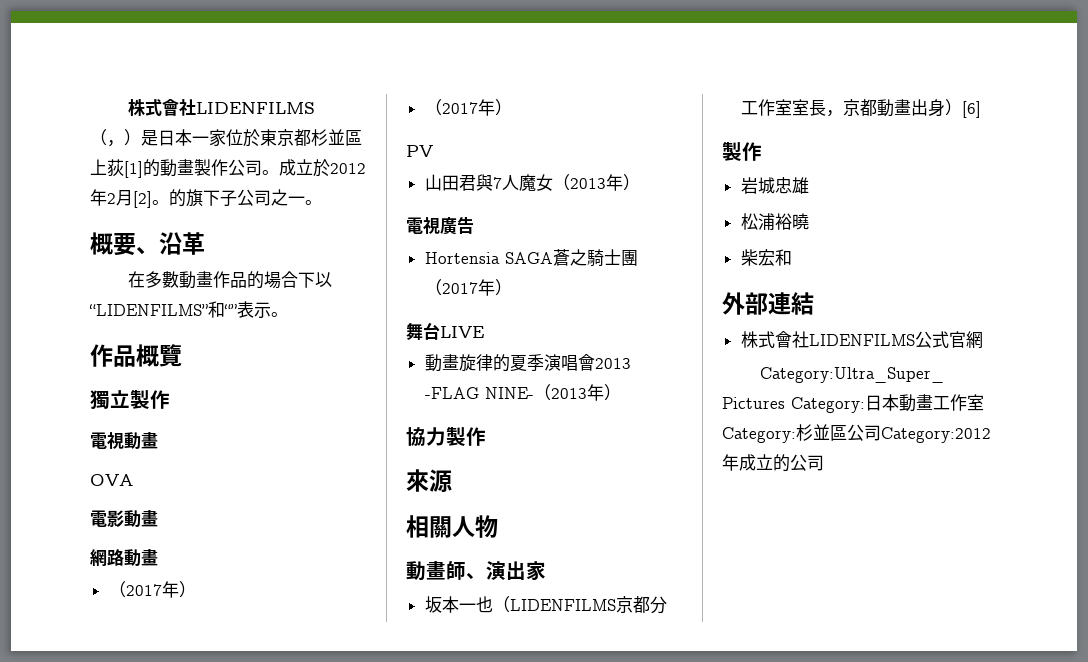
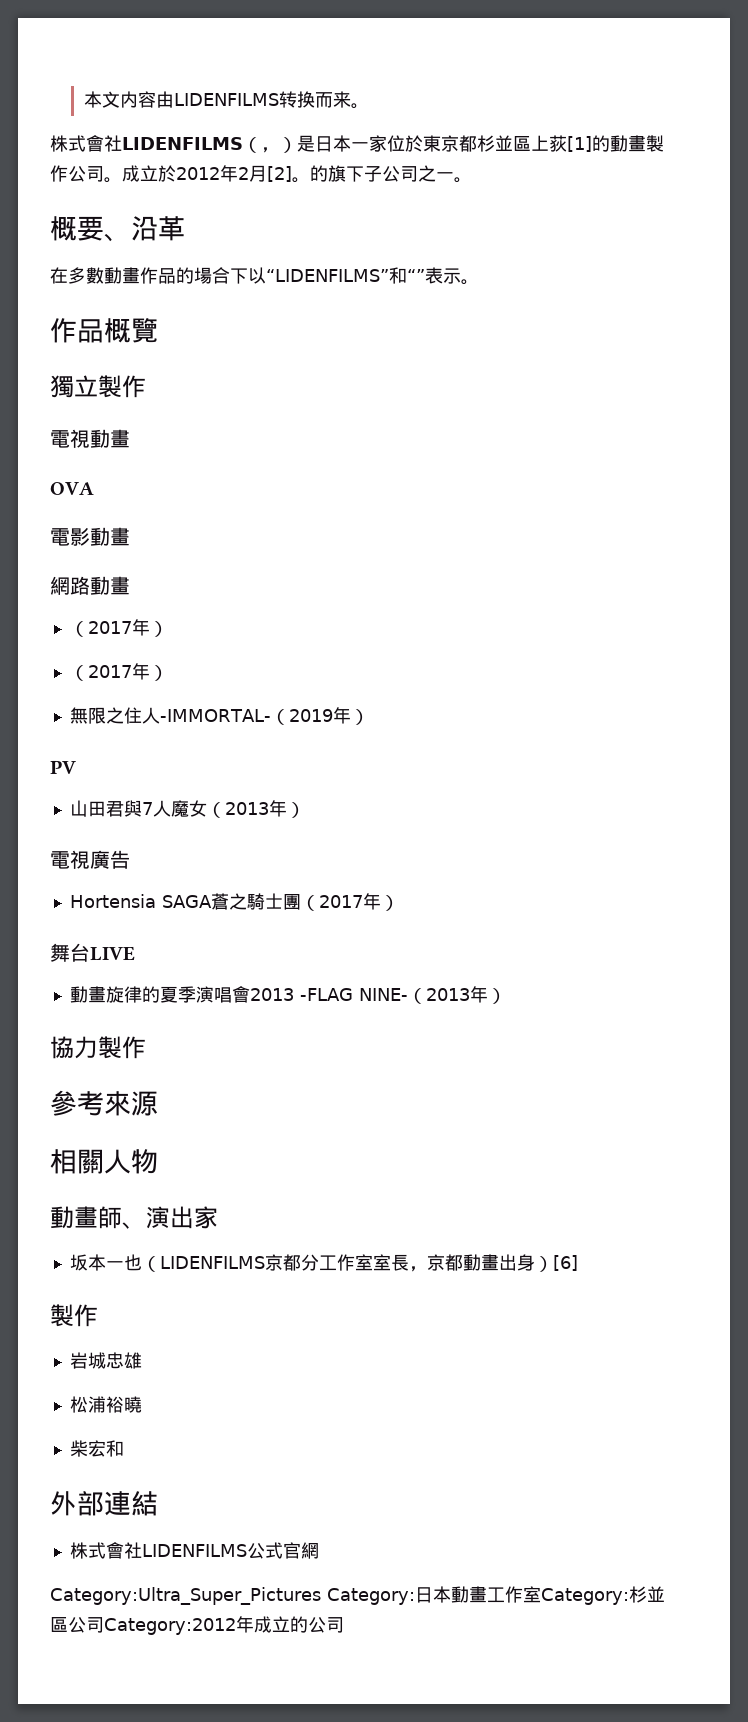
(128, 107) none -> [83,91,369,109] 本文内容由LIDENFILMS转换而来。 //
(512, 107) none -> [69,707,369,725] // 無限之住人-IMMORTAL-（2019年）
(486, 436) none -> [50,1090,104,1116] 參考

